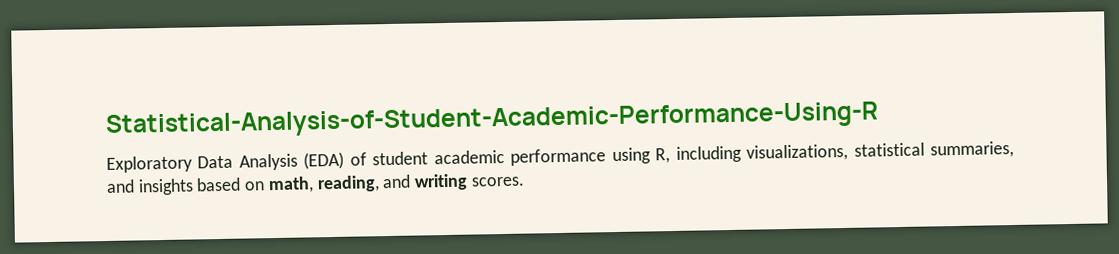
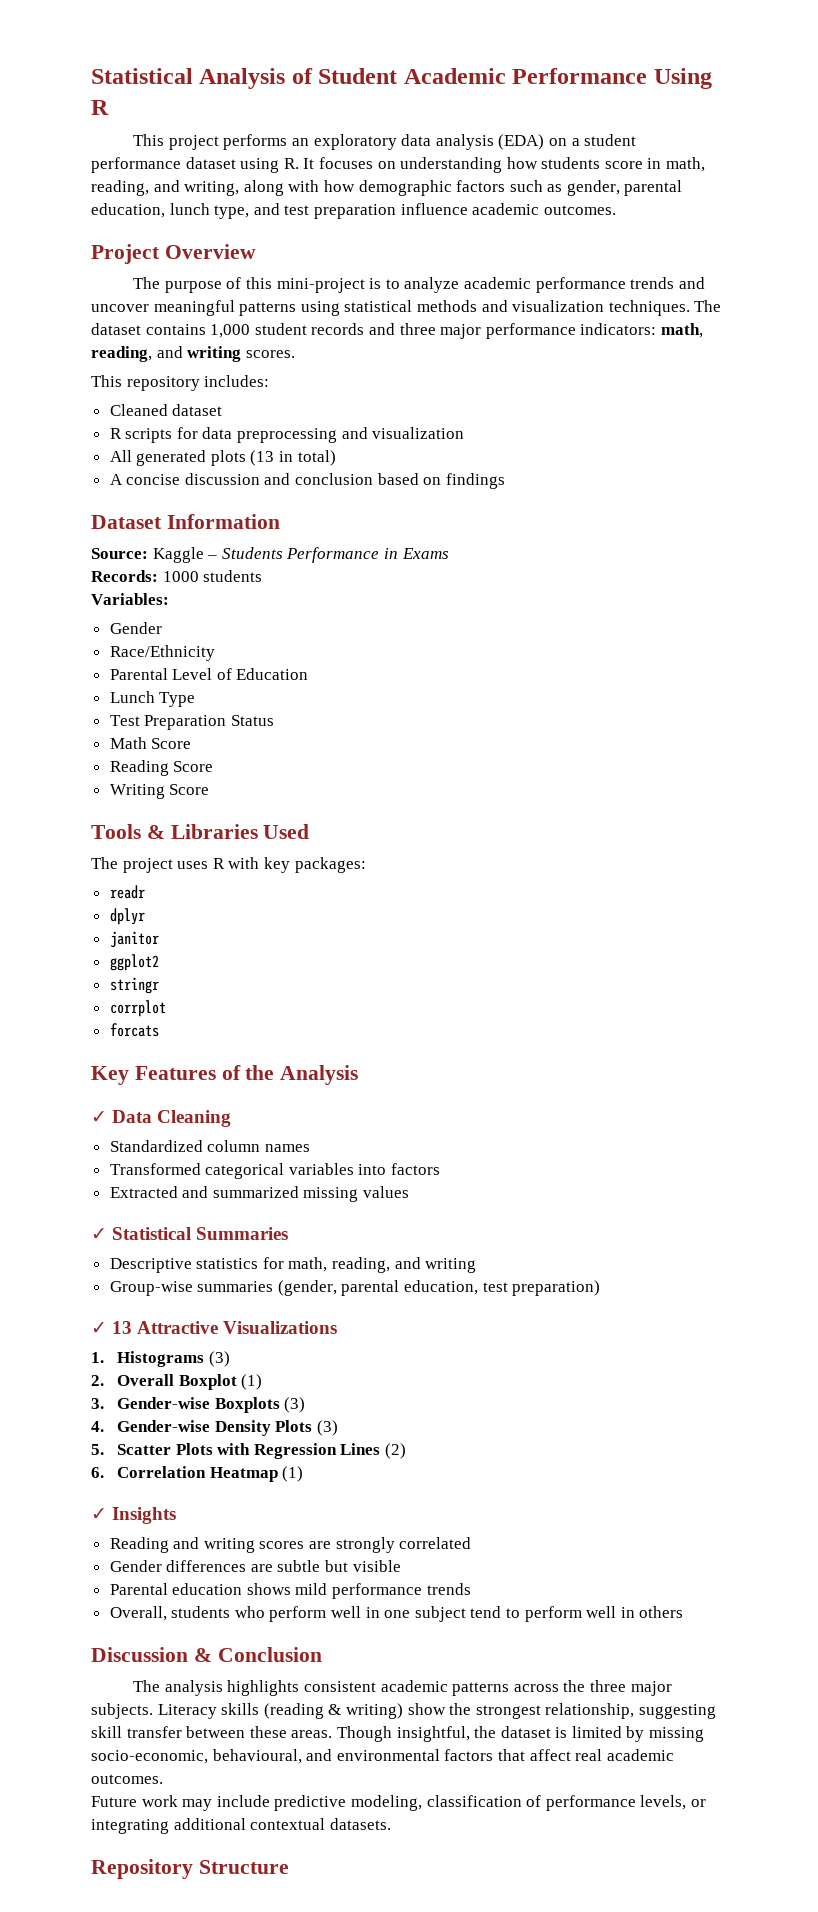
[105,101,879,139] [106,141,1014,173] [106,177,266,196] Statistical-Analysis-of-Student-Academic-Performance-Using-R // Exploratory Data Analysis (EDA) of student academic performance using R, including visualizations, statistical summaries, and insights based on -> [91,68,712,89] [91,100,109,115] [133,134,637,150] [91,157,706,173] [91,180,683,196] [91,203,616,219] [91,244,256,264] [133,277,705,293] [91,300,722,316] [91,323,657,339] Statistical Analysis of Student Academic Performance Using R // This project performs an exploratory data analysis (EDA) on a student performance dataset using R. It focuses on understanding how students score in math, reading, and writing, along with how demographic factors such as gender, parental education, lunch type, and test preparation influence academic outcomes. // Project Overview // The purpose of this mini-project is to analyze academic performance trends and uncover meaningful patterns using statistical methods and visualization techniques. The dataset contains 1,000 student records and three major performance indicators:
(525, 181) none -> [91,375,270,391] [109,404,223,416] [109,427,465,443] [109,450,336,466] [109,473,505,489] [91,514,280,529] [91,547,449,563] [91,570,263,582] [91,593,169,605] [109,622,162,634] [109,645,215,661] [109,668,309,680] [109,691,196,707] [109,715,274,730] [109,737,192,749] [109,760,214,776] [109,784,210,799] [91,824,310,839] [91,857,366,873] [109,885,145,899] [109,908,145,925] [109,931,159,948] [109,954,159,971] [109,977,159,994] [109,1000,166,1017] [109,1023,159,1037] [91,1065,359,1085] [91,1110,232,1127] [109,1140,310,1152] [109,1163,441,1179] [109,1186,410,1202] [91,1227,289,1240] [109,1257,477,1273] [109,1280,601,1296] [91,1321,338,1334] [91,1351,230,1367] [91,1374,263,1390] [91,1397,306,1413] [91,1420,338,1436] [91,1443,406,1459] [91,1466,304,1482] [91,1507,177,1524] [109,1537,472,1553] [109,1560,401,1572] [109,1583,471,1599] [109,1606,684,1622] [91,1647,322,1662] [133,1680,672,1696] [91,1703,716,1719] [91,1726,705,1742] [91,1749,674,1764] [91,1774,163,1784] [91,1795,706,1811] [91,1818,391,1834] [91,1859,289,1879] // This repository includes: // Cleaned dataset // R scripts for data preprocessing and visualization // All generated plots (13 in total) // A concise discussion and conclusion based on findings // Dataset Information // Source: Kaggle – Students Performance in Exams // Records: 1000 students // Variables: // Gender // Race/Ethnicity // Parental Level of Education // Lunch Type // Test Preparation Status // Math Score // Reading Score // Writing Score // Tools & Libraries Used // The project uses R with key packages: // readr // dplyr // janitor // ggplot2 // stringr // corrplot // forcats // Key Features of the Analysis // ✓ Data Cleaning // Standardized column names // Transformed categorical variables into factors // Extracted and summarized missing values // ✓ Statistical Summaries // Descriptive statistics for math, reading, and writing // Group-wise summaries (gender, parental education, test preparation) // ✓ 13 Attractive Visualizations // 1. Histograms (3) // 2. Overall Boxplot (1) // 3. Gender-wise Boxplots (3) // 4. Gender-wise Density Plots (3) // 5. Scatter Plots with Regression Lines (2) // 6. Correlation Heatmap (1) // ✓ Insights // Reading and writing scores are strongly correlated // Gender differences are subtle but visible // Parental education shows mild performance trends // Overall, students who perform well in one subject tend to perform well in others // Discussion & Conclusion // The analysis highlights consistent academic patterns across the three major subjects. Literacy skills (reading & writing) show the strongest relationship, suggesting skill transfer between these areas. Though insightful, the dataset is limited by missing socio-economic, behavioural, and environmental factors that affect real academic outcomes. // Future work may include predictive modeling, classification of performance levels, or integrating additional contextual datasets. // Repository Structure

